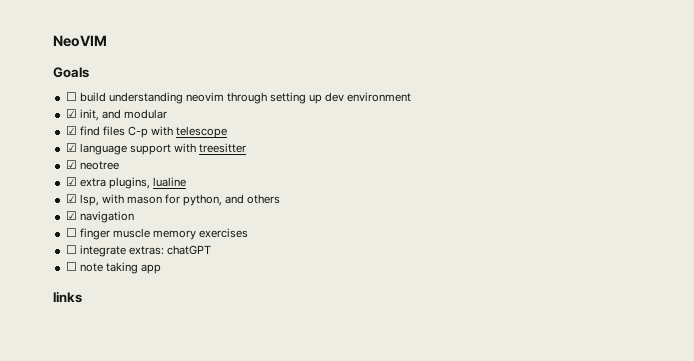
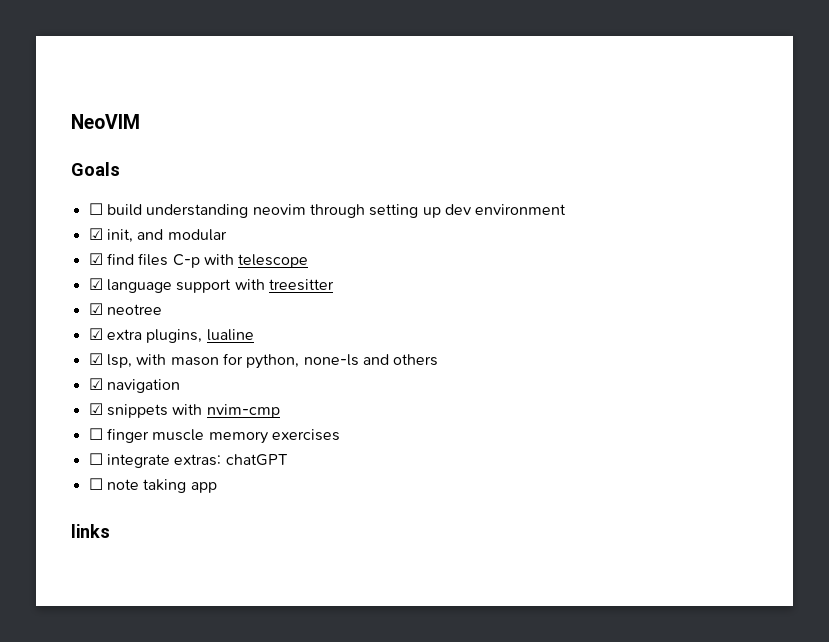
(223, 200) none -> [303,354,359,366] none-ls
(134, 217) none -> [88,403,280,418] // ☑ snippets with nvim-cmp

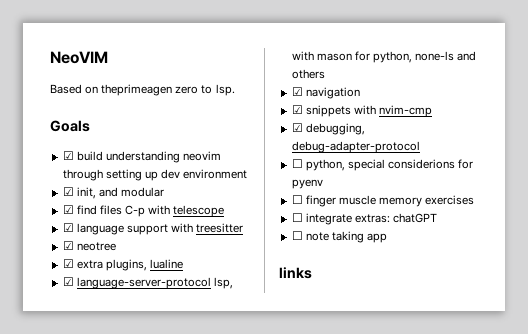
(140, 121) none -> [50,84,235,96] // Based on theprimeagen zero to lsp.
[88,203,103,215] ☐ -> [62,151,74,160] ☑
(103, 359) none -> [76,277,211,289] language-server-protocol
(280, 411) none -> [291,123,365,135] [291,141,420,153] [291,159,474,171] [291,179,323,189] // ☑ debugging, debug-adapter-protocol // ☐ python, special considerions for pyenv

